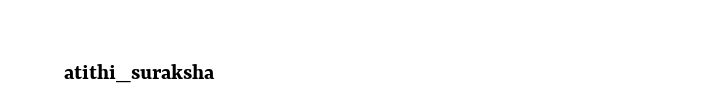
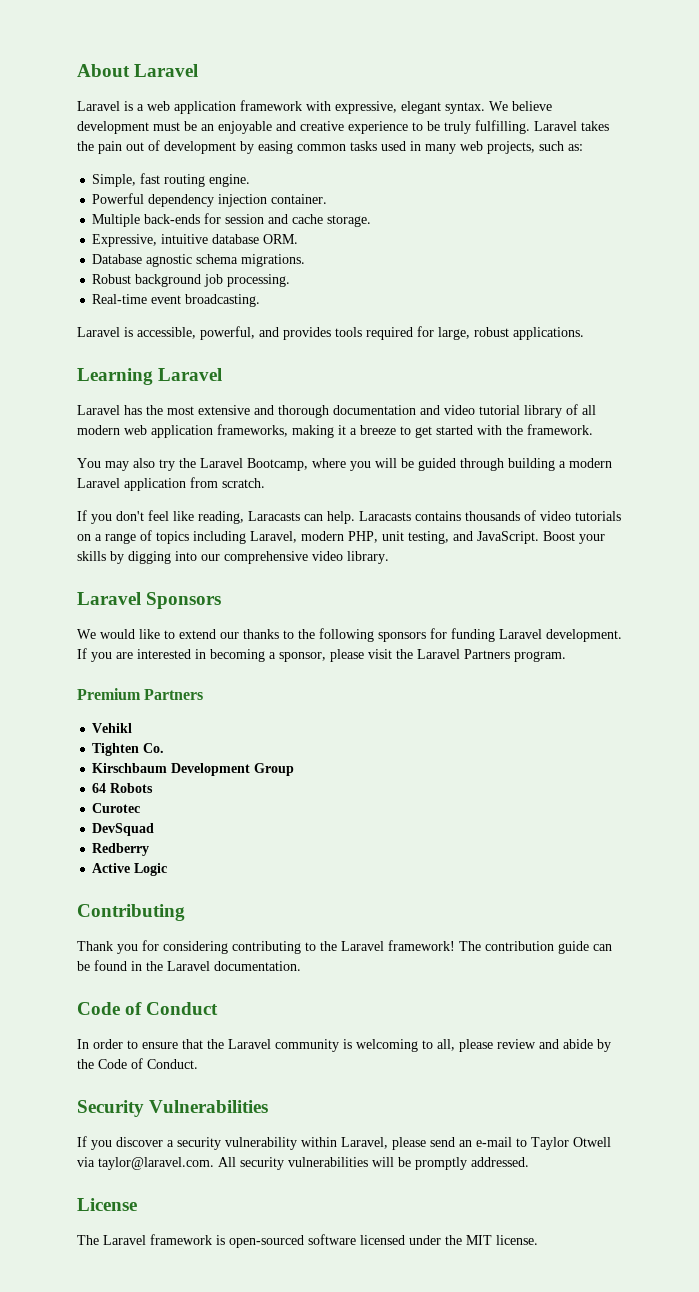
[64,64,215,83] atithi_suraksha -> [77,64,199,77] [77,100,552,114] [77,120,609,134] [77,140,583,154] [92,173,251,187] [92,193,328,207] [92,213,372,227] [92,234,299,247] [92,254,306,267] [92,274,291,287] [92,294,261,307] [77,326,584,340] [77,368,223,385] [77,404,596,418] [77,424,593,438] [77,458,612,471] [77,477,265,491] [77,510,621,524] [77,530,605,544] [77,551,389,564] [77,592,222,609] [77,628,622,642] [77,648,566,662] [77,688,204,700] [92,723,133,733] [92,743,165,756] [92,763,295,776] [92,783,154,793] [92,803,141,813] [92,823,155,836] [92,843,150,856] [92,863,168,876] [77,904,185,921] [77,940,612,954] [77,960,301,971] [77,1002,219,1015] [77,1039,611,1052] [77,1058,198,1069] [77,1100,269,1117] [77,1136,611,1150] [77,1157,529,1170] [77,1198,137,1211] [77,1234,538,1248] About Laravel // Laravel is a web application framework with expressive, elegant syntax. We believe development must be an enjoyable and creative experience to be truly fulfilling. Laravel takes the pain out of development by easing common tasks used in many web projects, such as: // Simple, fast routing engine. // Powerful dependency injection container. // Multiple back-ends for session and cache storage. // Expressive, intuitive database ORM. // Database agnostic schema migrations. // Robust background job processing. // Real-time event broadcasting. // Laravel is accessible, powerful, and provides tools required for large, robust applications. // Learning Laravel // Laravel has the most extensive and thorough documentation and video tutorial library of all modern web application frameworks, making it a breeze to get started with the framework. // You may also try the Laravel Bootcamp, where you will be guided through building a modern Laravel application from scratch. // If you don't feel like reading, Laracasts can help. Laracasts contains thousands of video tutorials on a range of topics including Laravel, modern PHP, unit testing, and JavaScript. Boost your skills by digging into our comprehensive video library. // Laravel Sponsors // We would like to extend our thanks to the following sponsors for funding Laravel development. If you are interested in becoming a sponsor, please visit the Laravel Partners program. // Premium Partners // Vehikl // Tighten Co. // Kirschbaum Development Group // 64 Robots // Curotec // DevSquad // Redberry // Active Logic // Contributing // Thank you for considering contributing to the Laravel framework! The contribution guide can be found in the Laravel documentation. // Code of Conduct // In order to ensure that the Laravel community is welcoming to all, please review and abide by the Code of Conduct. // Security Vulnerabilities // If you discover a security vulnerability within Laravel, please send an e-mail to Taylor Otwell via taylor@laravel.com. All security vulnerabilities will be promptly addressed. // License // The Laravel framework is open-sourced software licensed under the MIT license.

